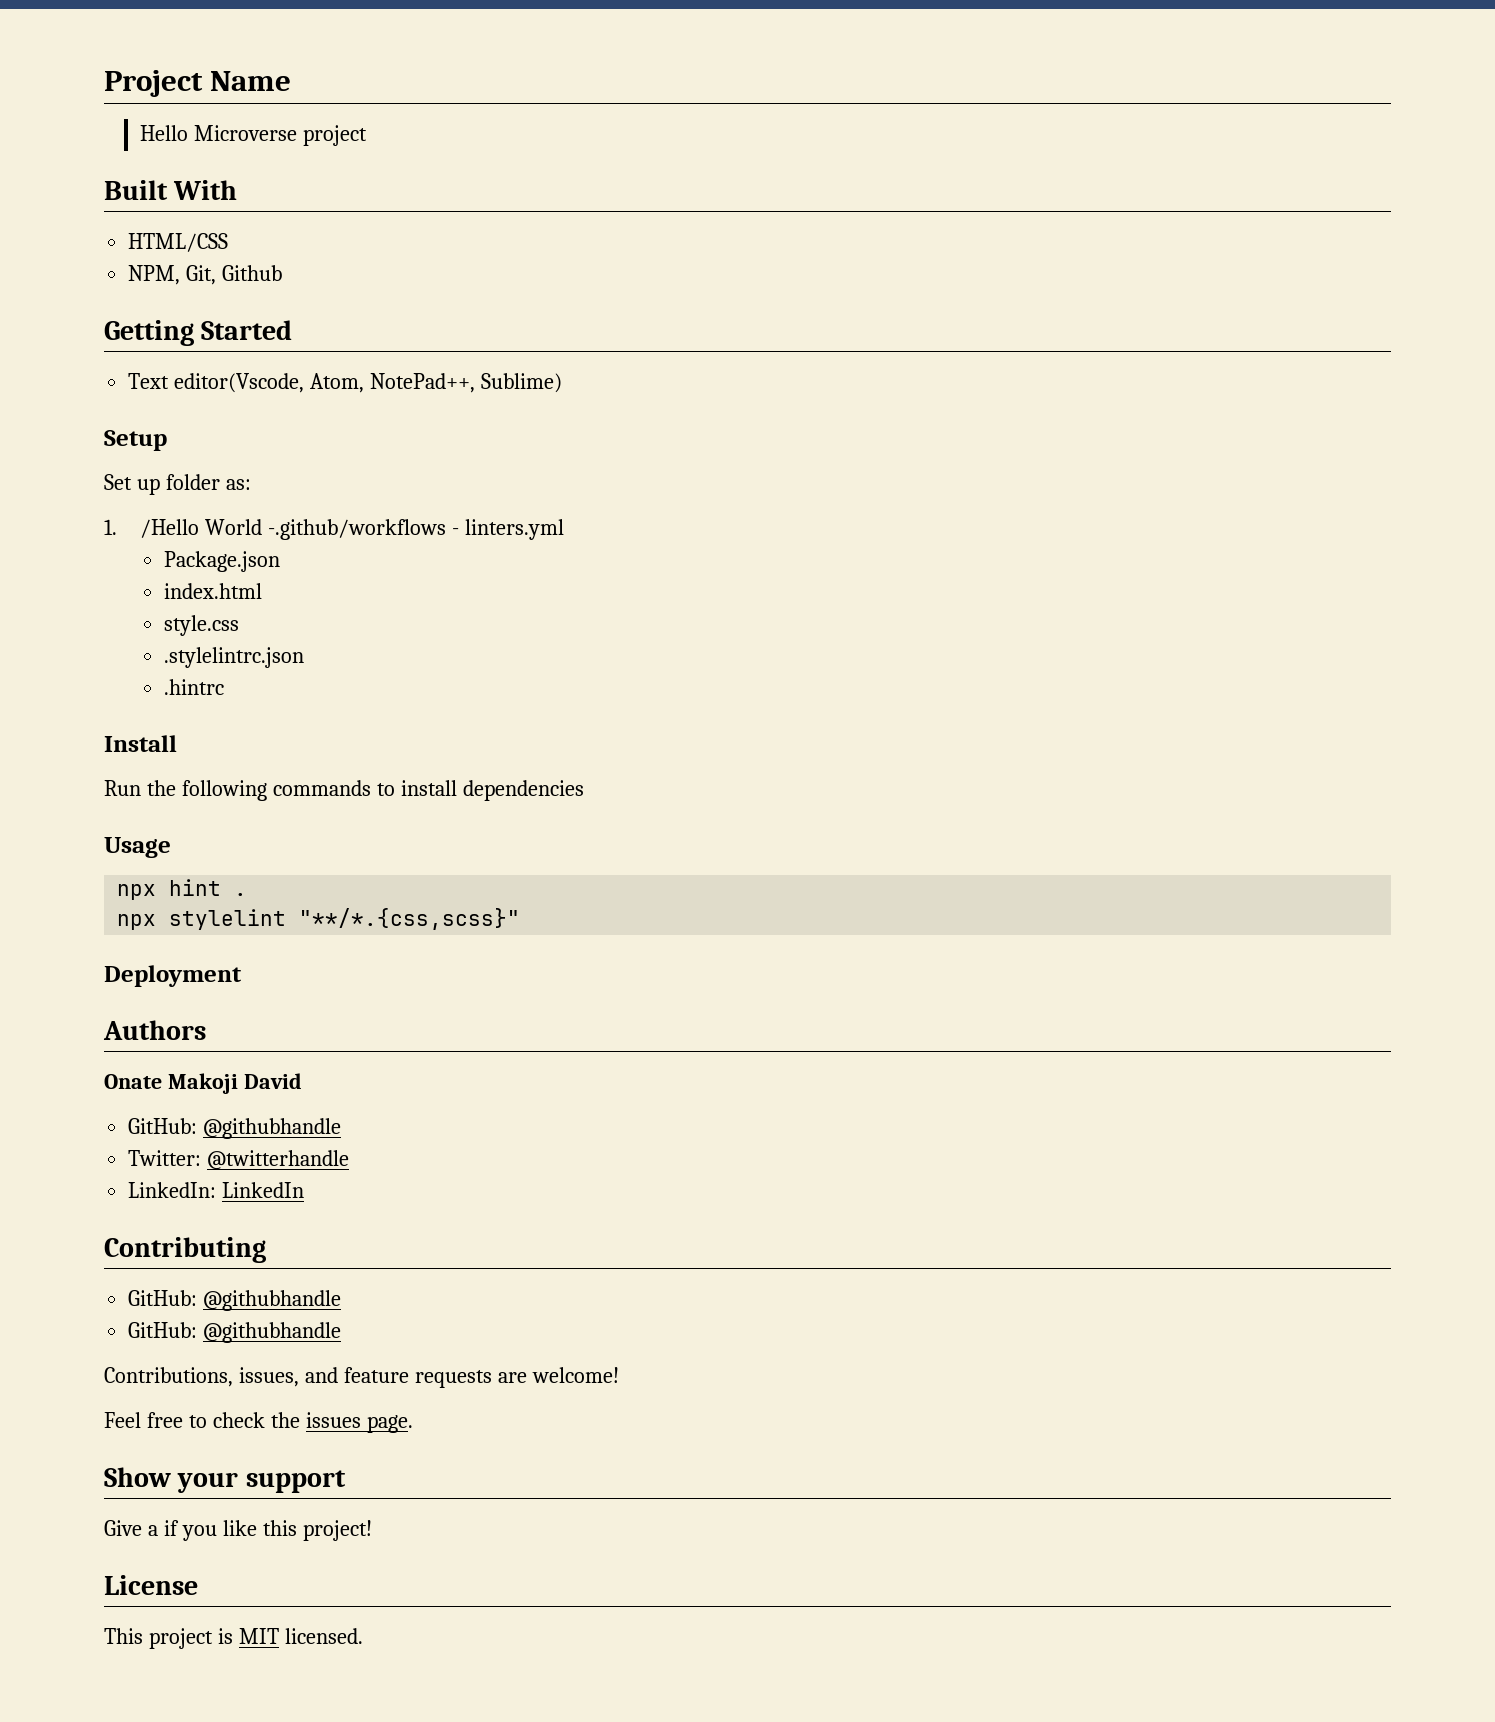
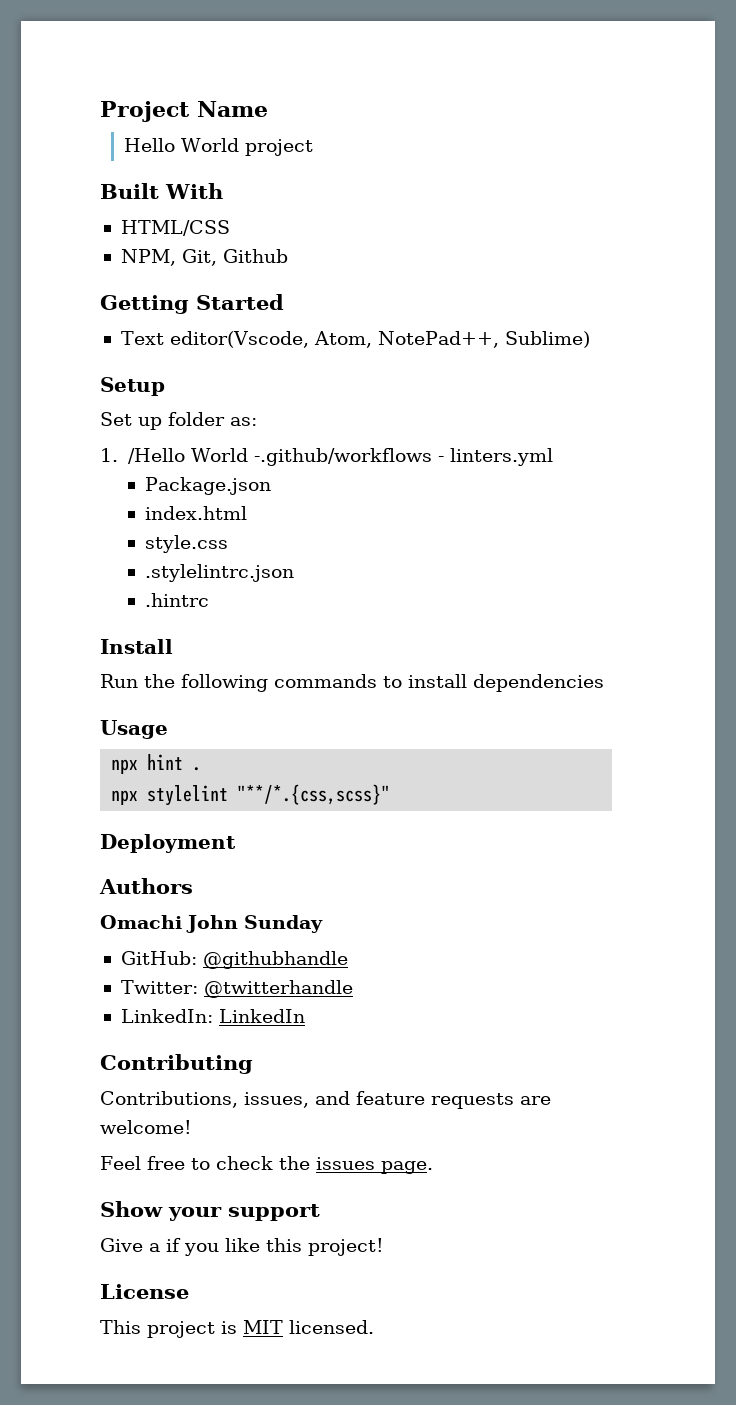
[193,125,297,141] Microverse -> [181,138,240,152] World
[104,1073,302,1094] Onate Makoji David -> [100,915,323,933] Omachi John Sunday
[128,1290,342,1311] [128,1322,342,1343] // GitHub: @githubhandle // GitHub: @githubhandle -> (253, 1064) none

